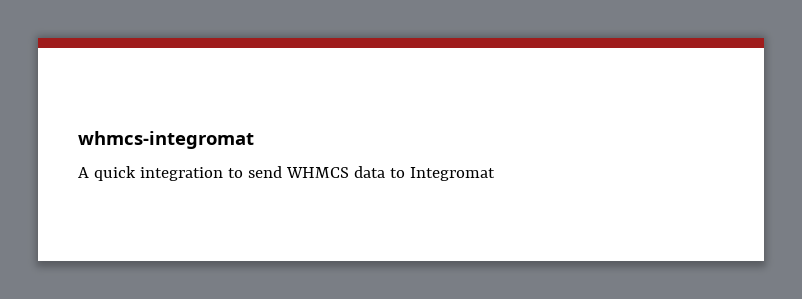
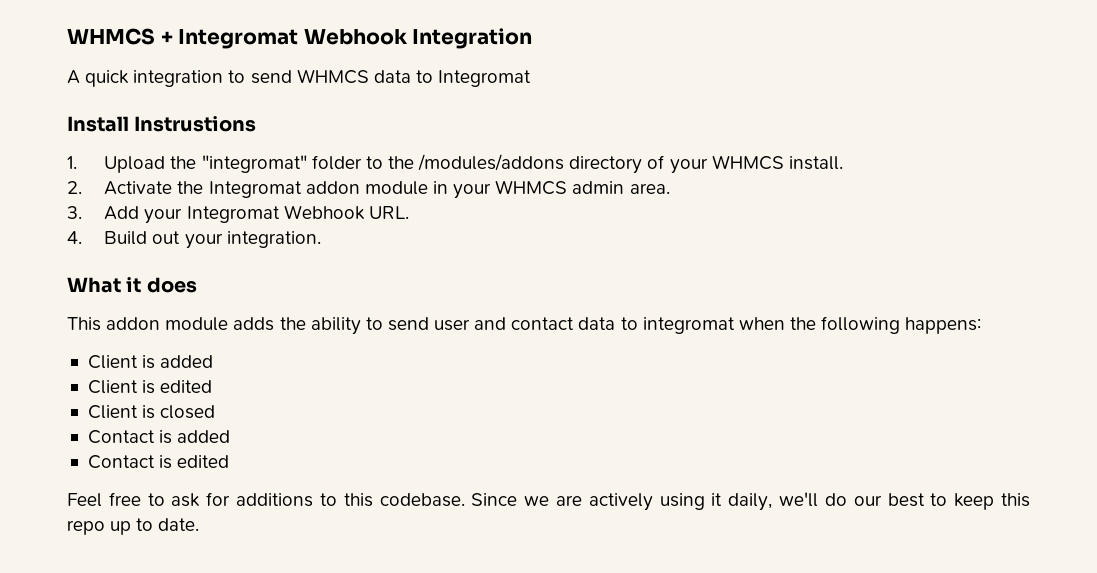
[78,131,254,149] whmcs-integromat -> [67,28,533,49] WHMCS + Integromat Webhook Integration
(495, 174) none -> [67,116,257,132] [67,154,843,174] [67,180,670,199] [67,205,409,224] [67,231,321,249] [67,277,197,293] [67,316,982,335] [87,355,214,369] [87,380,213,394] [87,405,216,419] [87,430,231,444] [87,455,230,469] [67,492,1031,511] [67,518,200,535] // Install Instrustions // 1. Upload the "integromat" folder to the /modules/addons directory of your WHMCS install. // 2. Activate the Integromat addon module in your WHMCS admin area. // 3. Add your Integromat Webhook URL. // 4. Build out your integration. // What it does // This addon module adds the ability to send user and contact data to integromat when the following happens: // Client is added // Client is edited // Client is closed // Contact is added // Contact is edited // Feel free to ask for additions to this codebase. Since we are actively using it daily, we'll do our best to keep this repo up to date.

